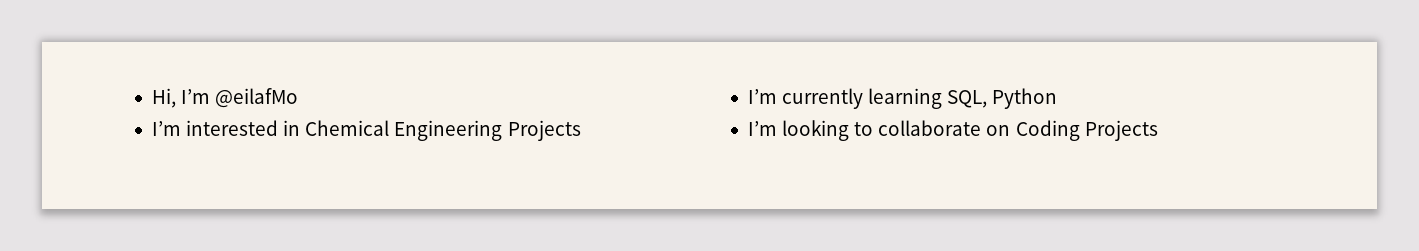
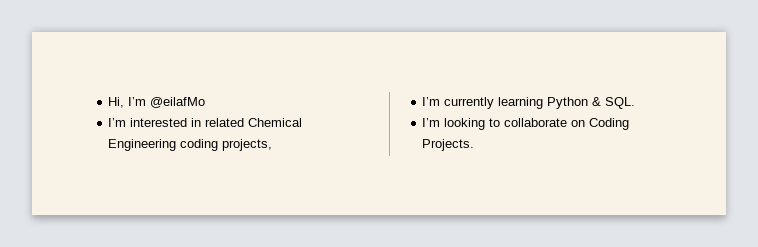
(301, 128) none -> [205,118,245,127] related
[507,120,581,141] Projects -> [180,139,273,151] coding projects,
[947,90,988,108] SQL, -> (544, 103) none
(1058, 98) none -> [592,97,636,109] & SQL.
[1084,120,1158,141] Projects -> [422,139,475,151] Projects.

